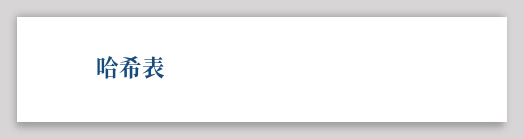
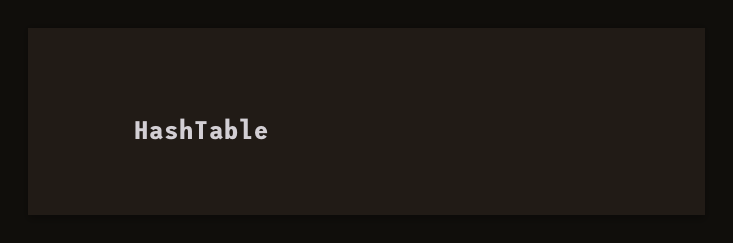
[96,56,165,79] 哈希表 -> [134,118,269,140] HashTable

